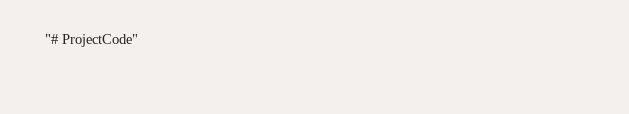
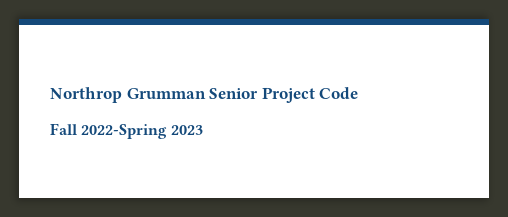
[45,34,138,47] "# ProjectCode" -> [50,87,359,103] [50,123,203,139] Northrop Grumman Senior Project Code // Fall 2022-Spring 2023

